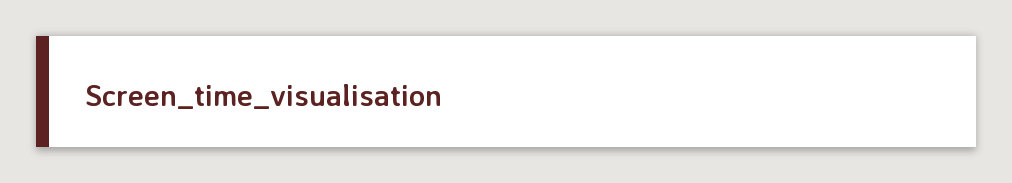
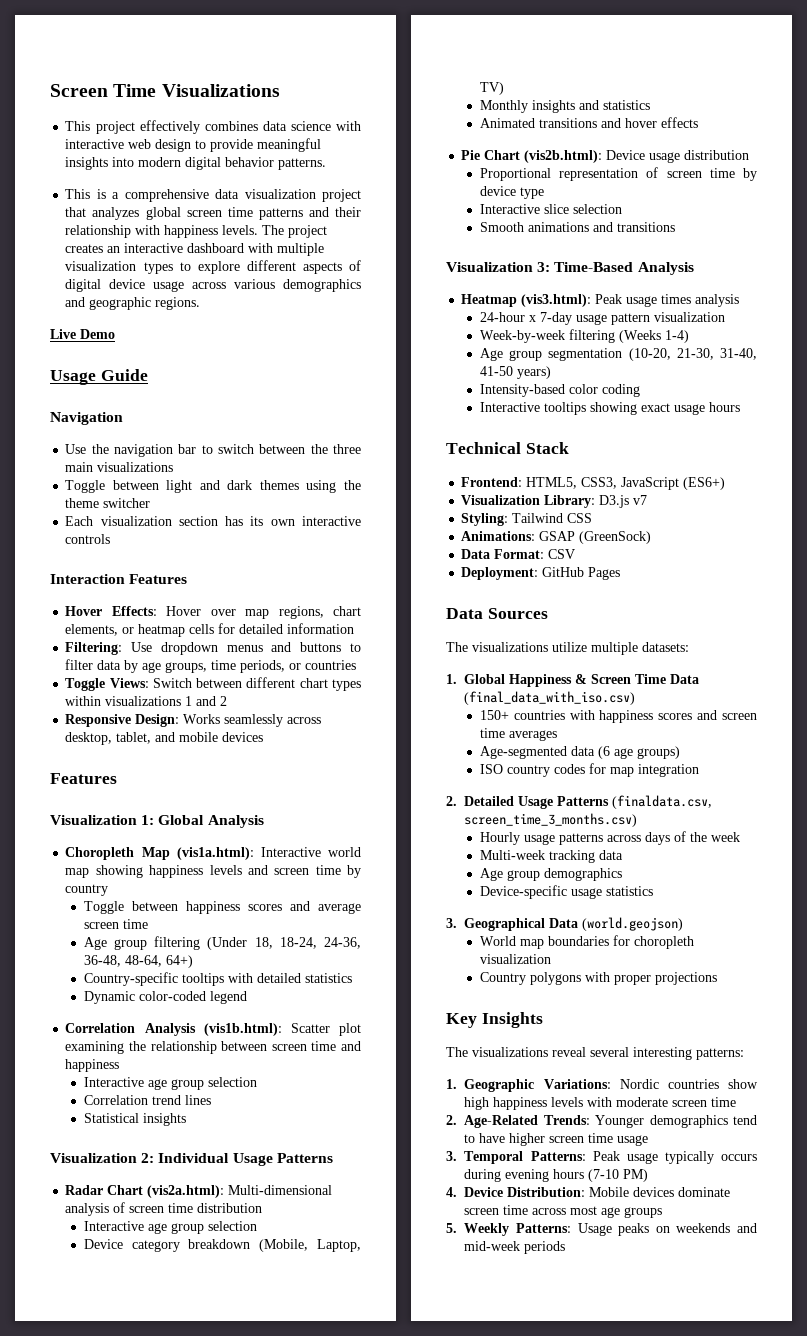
[85,84,442,109] Screen_time_visualisation -> [50,84,280,97] [65,120,361,134] [65,138,322,152] [65,157,327,170] [65,189,362,202] [65,207,361,220] [65,225,328,238] [65,243,325,256] [65,260,361,274] [65,279,362,292] [65,297,201,310] [50,329,115,339] [50,369,148,385] [50,412,123,425] [65,444,361,457] [65,462,174,472] [65,480,361,493] [65,498,151,508] [65,516,362,526] [65,534,111,544] [50,574,188,584] [65,606,362,619] [65,623,355,637] [65,642,361,655] [65,659,357,673] [65,677,361,691] [65,696,228,706] [65,714,322,727] [65,732,264,745] [50,773,117,784] [50,815,264,828] [65,847,361,860] [65,865,361,878] [65,884,109,896] [83,901,361,914] [83,919,148,929] [83,936,361,950] [83,955,193,968] [83,972,352,986] [83,991,247,1004] [65,1023,361,1036] [65,1041,362,1054] [65,1059,120,1072] [83,1077,257,1090] [83,1095,211,1105] [83,1113,186,1126] [50,1153,333,1166] [65,1185,333,1198] [65,1202,263,1216] [83,1221,257,1234] [83,1239,361,1252] [479,82,504,95] [479,100,650,113] [479,117,698,128] [461,150,750,163] [479,167,757,181] [479,186,544,199] [479,204,622,214] [479,222,675,232] [446,262,694,275] [461,294,740,307] [479,312,725,325] [479,329,689,343] [479,348,757,361] [479,366,551,379] [479,384,640,397] [479,402,740,415] [446,442,569,454] [461,477,726,490] [461,495,648,508] [461,513,593,526] [461,531,652,544] [461,549,576,559] [461,567,621,580] [446,608,548,619] [446,642,689,655] [446,674,700,687] [464,691,636,705] [479,710,757,723] [479,728,557,741] [479,746,680,759] [479,763,699,777] [446,795,713,809] [464,813,638,827] [479,831,740,845] [479,850,623,863] [479,868,622,881] [479,885,653,899] [446,917,684,931] [479,935,694,949] [479,954,551,964] [479,972,717,985] [446,1012,543,1028] [446,1047,744,1060] [446,1079,758,1092] [464,1097,737,1110] [446,1115,757,1128] [464,1133,649,1146] [446,1151,757,1164] [464,1169,649,1182] [446,1187,731,1197] [464,1205,663,1218] [446,1223,757,1236] [464,1241,566,1254] Screen Time Visualizations // This project effectively combines data science with interactive web design to provide meaningful insights into modern digital behavior patterns. // This is a comprehensive data visualization project that analyzes global screen time patterns and their relationship with happiness levels. The project creates an interactive dashboard with multiple visualization types to explore different aspects of digital device usage across various demographics and geographic regions. // Live Demo // Usage Guide // Navigation // Use the navigation bar to switch between the three main visualizations // Toggle between light and dark themes using the theme switcher // Each visualization section has its own interactive controls // Interaction Features // Hover Effects: Hover over map regions, chart elements, or heatmap cells for detailed information // Filtering: Use dropdown menus and buttons to filter data by age groups, time periods, or countries // Toggle Views: Switch between different chart types within visualizations 1 and 2 // Responsive Design: Works seamlessly across desktop, tablet, and mobile devices // Features // Visualization 1: Global Analysis // Choropleth Map (vis1a.html): Interactive world map showing happiness levels and screen time by country // Toggle between happiness scores and average screen time // Age group filtering (Under 18, 18-24, 24-36, 36-48, 48-64, 64+) // Country-specific tooltips with detailed statistics // Dynamic color-coded legend // Correlation Analysis (vis1b.html): Scatter plot examining the relationship between screen time and happiness // Interactive age group selection // Correlation trend lines // Statistical insights // Visualization 2: Individual Usage Patterns // Radar Chart (vis2a.html): Multi-dimensional analysis of screen time distribution // Interactive age group selection // Device category breakdown (Mobile, Laptop, TV) // Monthly insights and statistics // Animated transitions and hover effects // Pie Chart (vis2b.html): Device usage distribution // Proportional representation of screen time by device type // Interactive slice selection // Smooth animations and transitions // Visualization 3: Time-Based Analysis // Heatmap (vis3.html): Peak usage times analysis // 24-hour x 7-day usage pattern visualization // Week-by-week filtering (Weeks 1-4) // Age group segmentation (10-20, 21-30, 31-40, 41-50 years) // Intensity-based color coding // Interactive tooltips showing exact usage hours // Technical Stack // Frontend: HTML5, CSS3, JavaScript (ES6+) // Visualization Library: D3.js v7 // Styling: Tailwind CSS // Animations: GSAP (GreenSock) // Data Format: CSV // Deployment: GitHub Pages // Data Sources // The visualizations utilize multiple datasets: // 1. Global Happiness & Screen Time Data (final_data_with_iso.csv) // 150+ countries with happiness scores and screen time averages // Age-segmented data (6 age groups) // ISO country codes for map integration // 2. Detailed Usage Patterns (finaldata.csv, screen_time_3_months.csv) // Hourly usage patterns across days of the week // Multi-week tracking data // Age group demographics // Device-specific usage statistics // 3. Geographical Data (world.geojson) // World map boundaries for choropleth visualization // Country polygons with proper projections // Key Insights // The visualizations reveal several interesting patterns: // 1. Geographic Variations: Nordic countries show high happiness levels with moderate screen time // 2. Age-Related Trends: Younger demographics tend to have higher screen time usage // 3. Temporal Patterns: Peak usage typically occurs during evening hours (7-10 PM) // 4. Device Distribution: Mobile devices dominate screen time across most age groups // 5. Weekly Patterns: Usage peaks on weekends and mid-week periods

